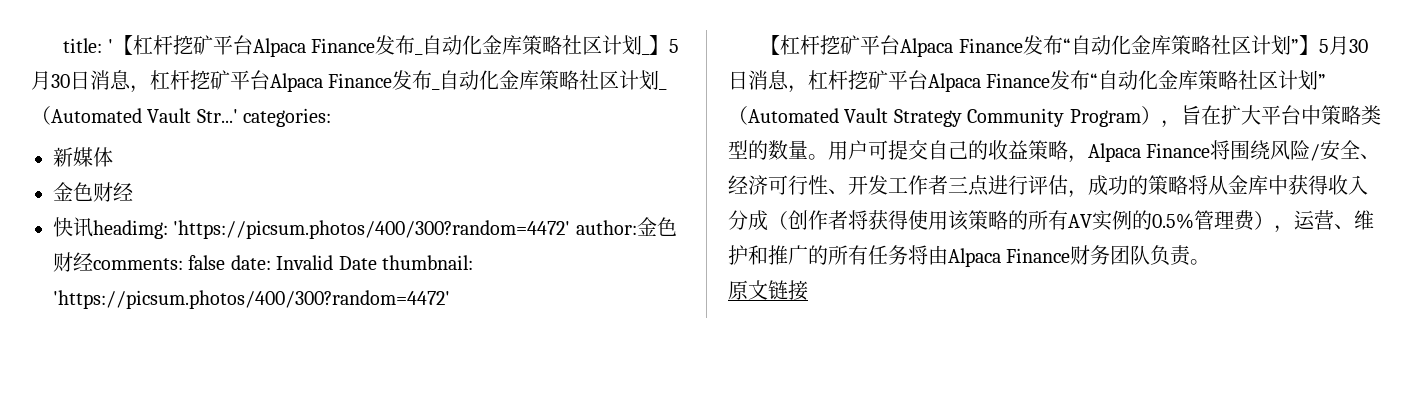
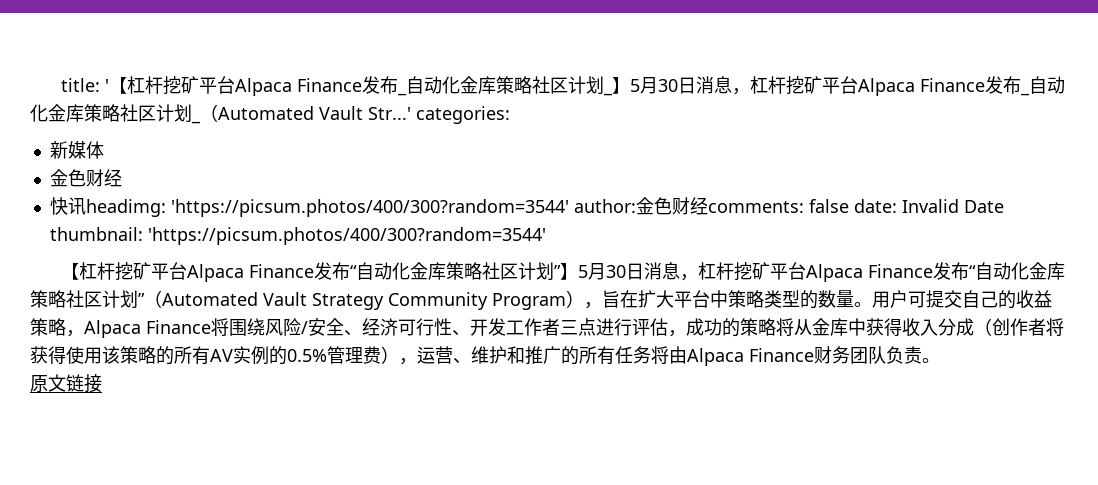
[173,220,571,239] 'https://picsum.photos/400/300?random=4472' -> [170,199,569,217] 'https://picsum.photos/400/300?random=3544'
[53,290,450,309] 'https://picsum.photos/400/300?random=4472' -> [147,227,546,245] 'https://picsum.photos/400/300?random=3544'

